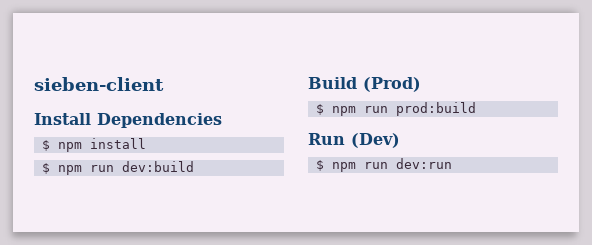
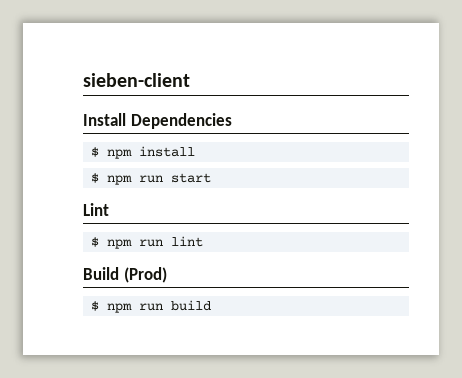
[121,161,194,172] dev:build -> [170,173,211,183] [83,203,109,216] [90,236,203,249] start // Lint // $ npm run lint
[395,102,476,116] [308,133,400,148] [315,158,452,172] prod:build // Run (Dev) // $ npm run dev:run -> [170,300,211,311] build

